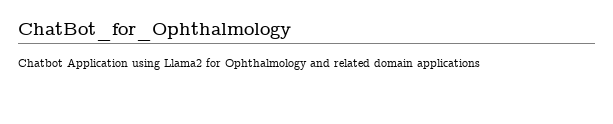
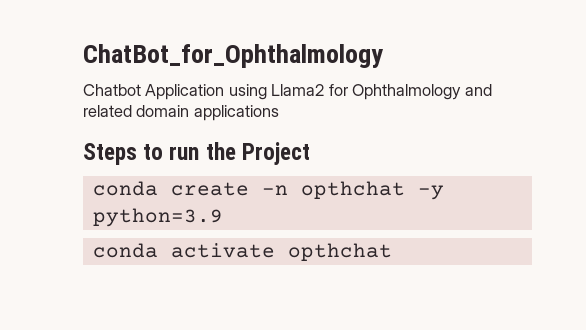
(480, 64) none -> [83,142,310,165] [92,181,444,200] [92,208,223,227] [92,243,392,261] // Steps to run the Project // conda create -n opthchat -y python=3.9 // conda activate opthchat

